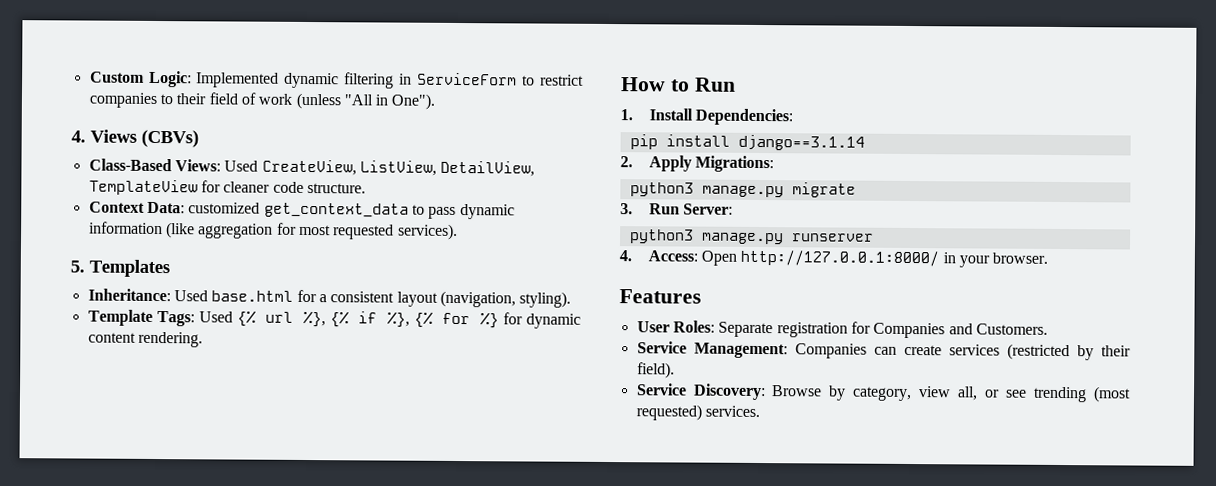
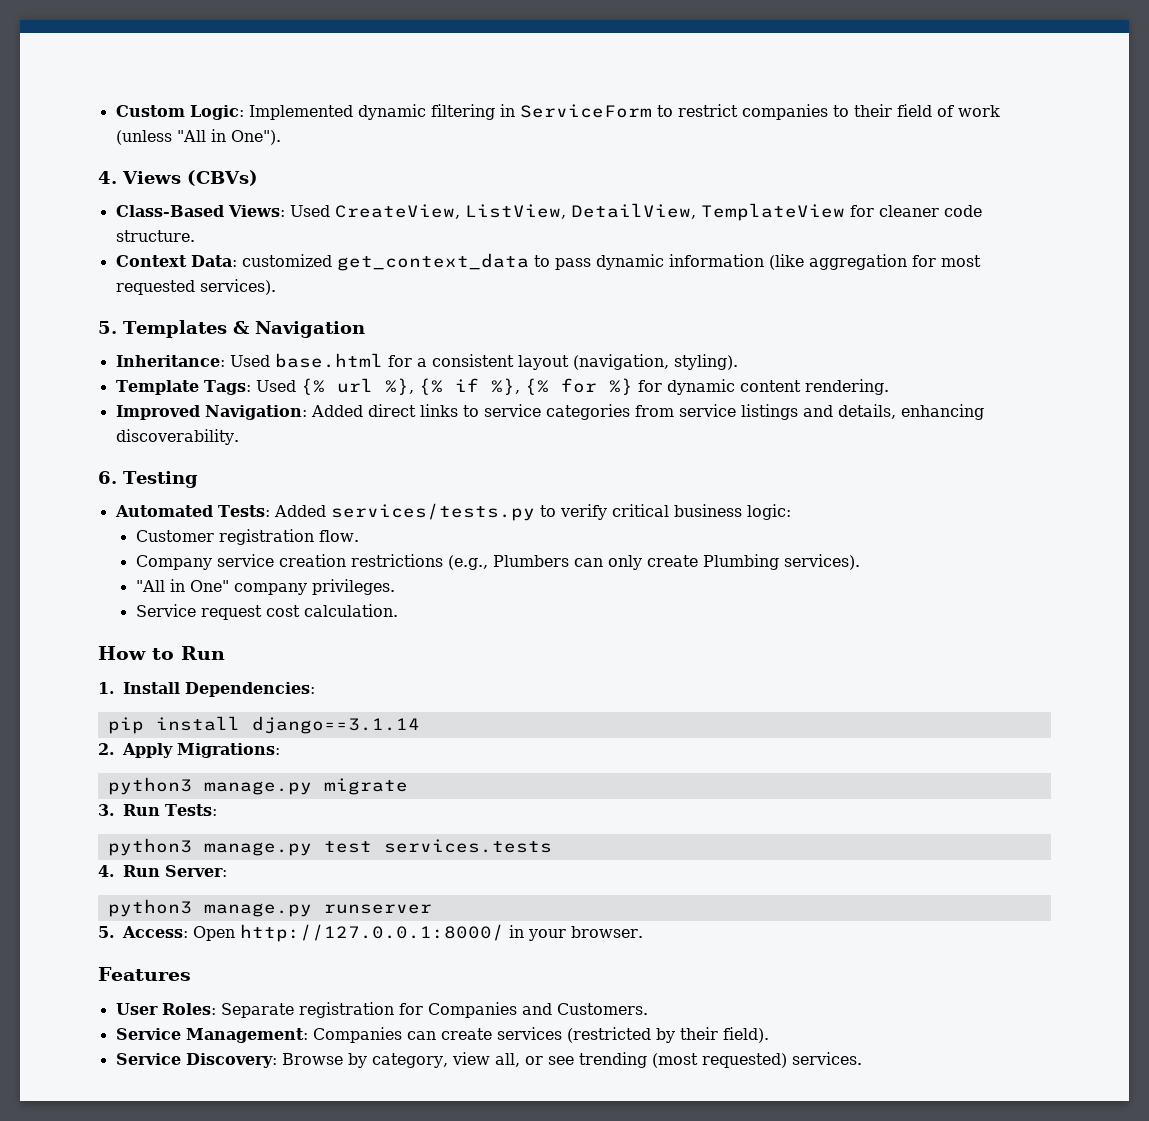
(170, 268) none -> [232,321,365,338] & Navigation
(203, 339) none -> [115,404,984,420] [115,429,239,445] [98,471,198,488] [114,503,791,521] [135,529,359,545] [135,554,860,570] [135,579,395,595] [135,604,398,620] // Improved Navigation: Added direct links to service categories from service listings and details, enhancing discoverability. // 6. Testing // Automated Tests: Added services/tests.py to verify critical business logic: // Customer registration flow. // Company service creation restrictions (e.g., Plumbers can only create Plumbing services). // "All in One" company privileges. // Service request cost calculation.
(680, 209) none -> [165,804,217,816] [107,838,552,856] [98,865,160,877] Tests: // python3 manage.py test services.tests // 4. Run
[619,250,632,262] 4. -> [98,926,115,938] 5.

